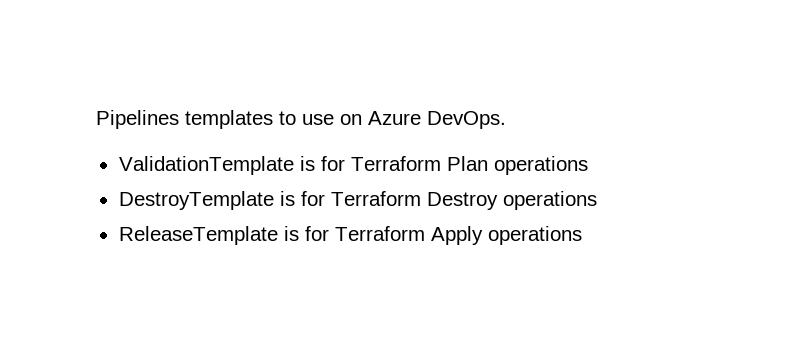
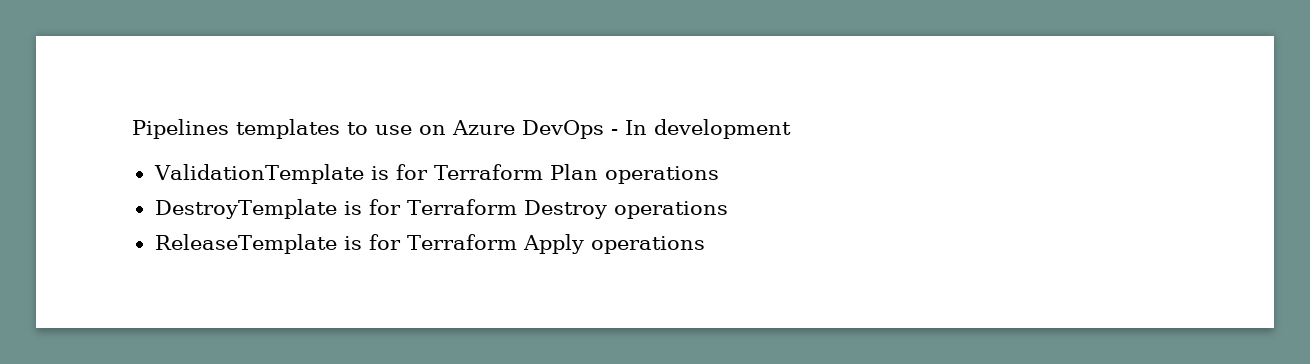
[427,111,506,129] DevOps. -> [522,119,791,139] DevOps - In development

